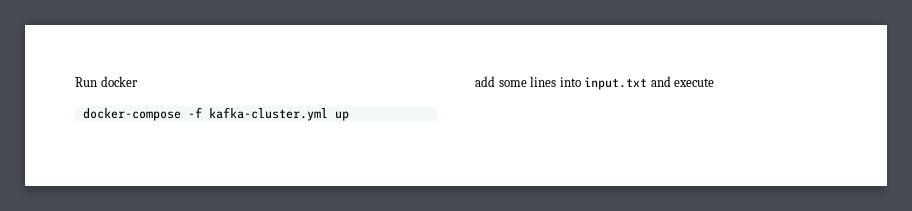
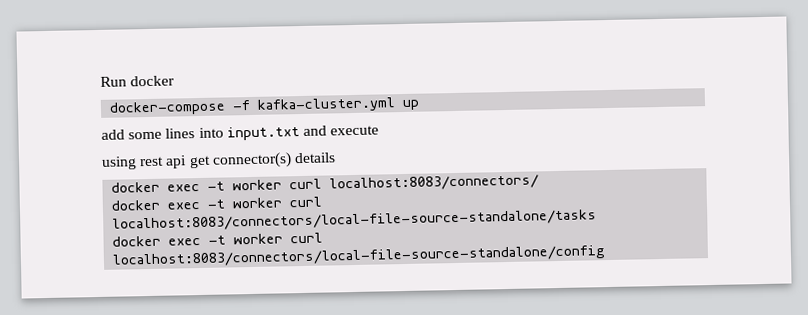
(715, 82) none -> [101,152,336,170] [111,174,540,193] [111,196,323,211] [112,209,598,232] [112,232,324,247] [112,245,607,268] // using rest api get connector(s) details // docker exec -t worker curl localhost:8083/connectors/ // docker exec -t worker curl localhost:8083/connectors/local-file-source-standalone/tasks // docker exec -t worker curl localhost:8083/connectors/local-file-source-standalone/config

